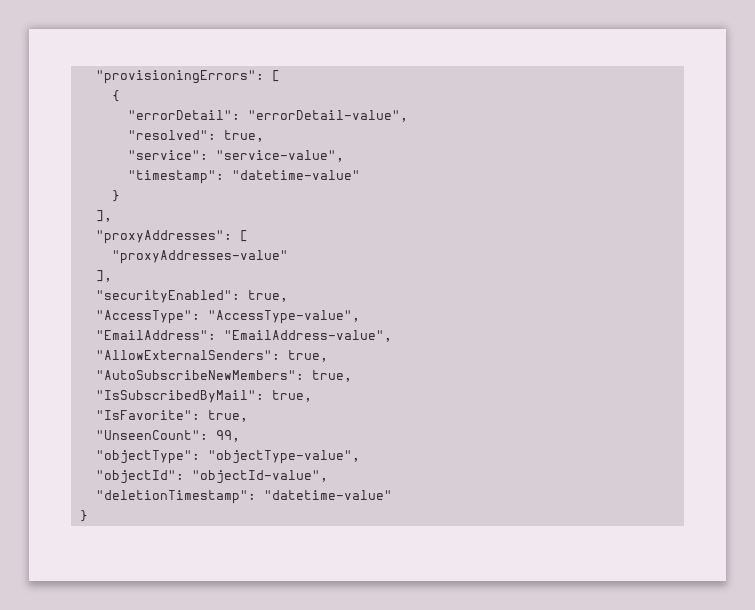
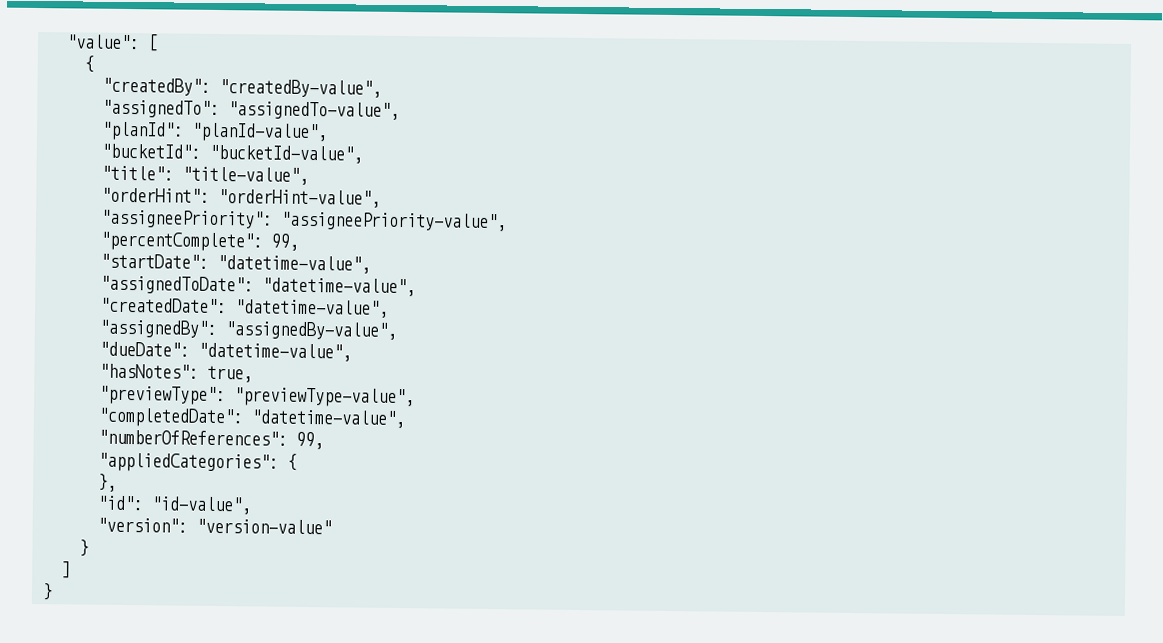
[96,70,265,84] "provisioningErrors": -> [66,34,141,50] "value":
[128,110,409,122] [128,130,265,142] [128,150,345,162] [128,170,361,184] [112,190,121,202] [96,210,113,222] [96,230,249,244] [112,250,289,264] [96,270,113,282] [96,290,289,303] [96,310,361,324] [96,330,393,342] [96,350,329,362] [96,370,353,382] [96,390,313,403] [96,410,249,422] [96,430,241,442] [96,450,361,464] [96,470,329,484] [96,490,393,504] "errorDetail": "errorDetail-value", // "resolved": true, // "service": "service-value", // "timestamp": "datetime-value" // } // ], // "proxyAddresses": [ // "proxyAddresses-value" // ], // "securityEnabled": true, // "AccessType": "AccessType-value", // "EmailAddress": "EmailAddress-value", // "AllowExternalSenders": true, // "AutoSubscribeNewMembers": true, // "IsSubscribedByMail": true, // "IsFavorite": true, // "UnseenCount": 99, // "objectType": "objectType-value", // "objectId": "objectId-value", // "deletionTimestamp": "datetime-value" -> [102,77,383,98] [102,99,401,120] [101,121,329,143] [101,143,364,164] [101,165,310,186] [101,187,382,208] [101,209,508,232] [100,231,300,252] [100,253,372,274] [100,275,417,297] [100,297,390,318] [99,319,398,340] [99,341,353,362] [99,363,254,383] [99,385,416,408] [98,407,407,429] [98,429,325,450] [98,452,298,473] [98,473,118,492] [97,495,253,515] [97,517,333,535] [79,539,90,557] [61,561,72,579] "createdBy": "createdBy-value", // "assignedTo": "assignedTo-value", // "planId": "planId-value", // "bucketId": "bucketId-value", // "title": "title-value", // "orderHint": "orderHint-value", // "assigneePriority": "assigneePriority-value", // "percentComplete": 99, // "startDate": "datetime-value", // "assignedToDate": "datetime-value", // "createdDate": "datetime-value", // "assignedBy": "assignedBy-value", // "dueDate": "datetime-value", // "hasNotes": true, // "previewType": "previewType-value", // "completedDate": "datetime-value", // "numberOfReferences": 99, // "appliedCategories": { // }, // "id": "id-value", // "version": "version-value" // } // ]

